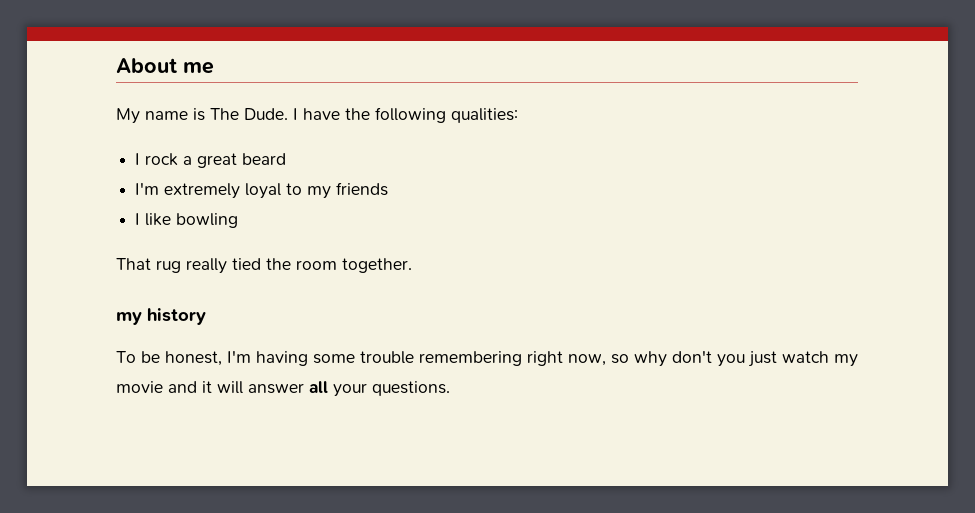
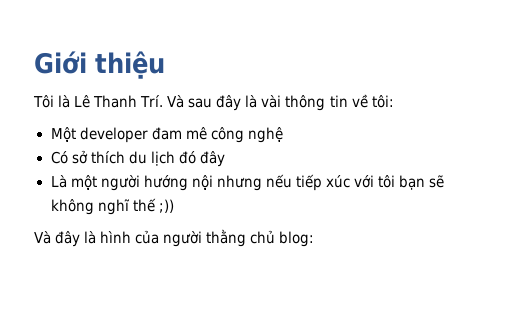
[116,58,214,74] [116,107,518,124] [135,153,287,168] [135,182,389,199] [135,213,239,228] [116,258,412,274] [116,308,206,325] [116,350,858,367] [116,381,450,397] About me // My name is The Dude. I have the following qualities: // I rock a great beard // I'm extremely loyal to my friends // I like bowling // That rug really tied the room together. // my history // To be honest, I'm having some trouble remembering right now, so why don't you just watch my movie and it will answer all your questions. -> [34,51,165,79] [33,94,394,111] [50,127,283,143] [50,150,225,167] [50,174,445,191] [50,198,174,215] [34,229,315,247] Giới thiệu // Tôi là Lê Thanh Trí. Và sau đây là vài thông tin về tôi: // Một developer đam mê công nghệ // Có sở thích du lịch đó đây // Là một người hướng nội nhưng nếu tiếp xúc với tôi bạn sẽ không nghĩ thế ;)) // Và đây là hình của người thằng chủ blog:

